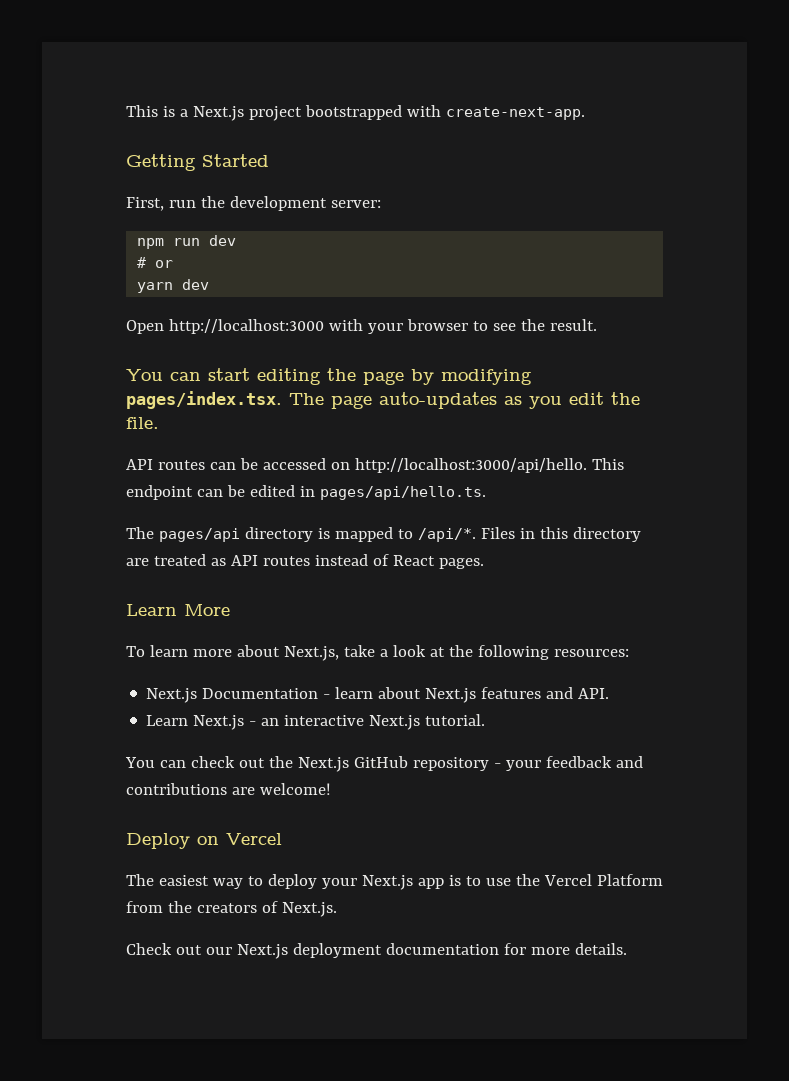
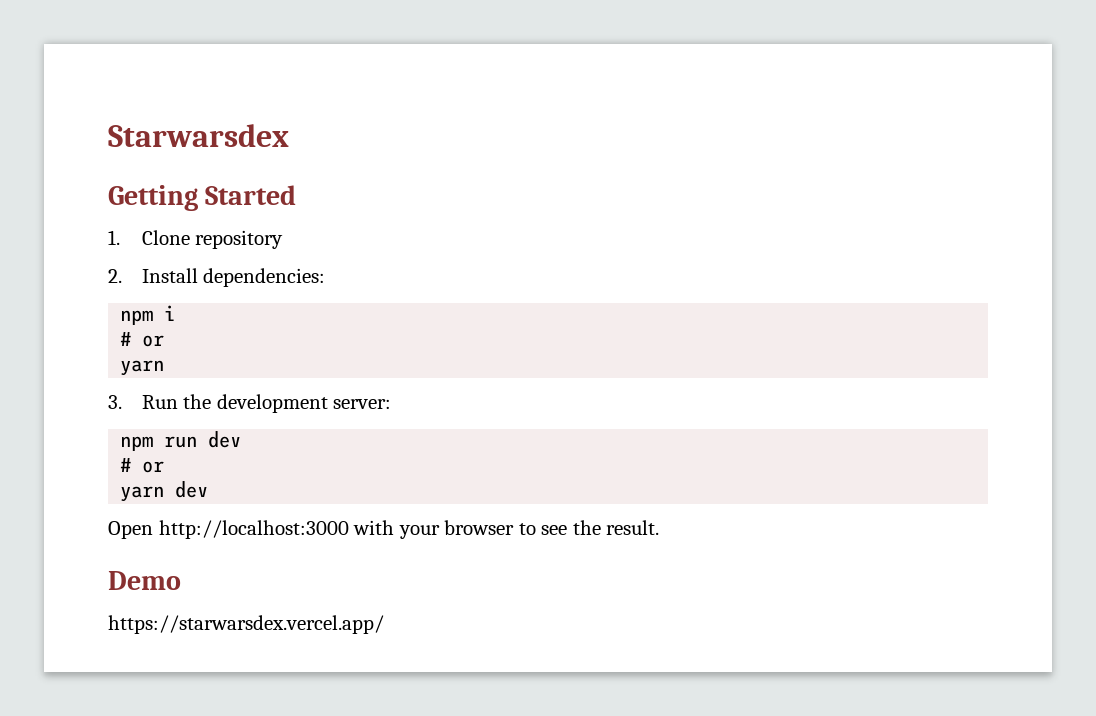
[126,105,585,121] [126,154,269,171] [126,197,196,211] This is a Next.js project bootstrapped with create-next-app. // Getting Started // First, run -> [108,124,289,147] [108,185,297,211] [108,230,284,249] [108,268,326,287] [120,305,176,325] [120,332,165,347] [120,360,165,376] [108,395,178,409] Starwarsdex // Getting Started // 1. Clone repository // 2. Install dependencies: // npm i // # or // yarn // 3. Run
[126,368,532,385] [126,391,640,409] [126,417,159,429] [126,458,624,473] [126,485,486,500] [126,527,641,542] [126,554,484,569] [126,604,230,616] [126,645,629,661] [146,687,610,703] [146,714,486,730] [125,756,643,772] [126,783,331,795] [126,833,282,849] [126,874,663,890] [126,901,337,917] [126,943,627,959] You can start editing the page by modifying pages/index.tsx. The page auto-updates as you edit the file. // API routes can be accessed on http://localhost:3000/api/hello. This endpoint can be edited in pages/api/hello.ts. // The pages/api directory is mapped to /api/*. Files in this directory are treated as API routes instead of React pages. // Learn More // To learn more about Next.js, take a look at the following resources: // Next.js Documentation - learn about Next.js features and API. // Learn Next.js - an interactive Next.js tutorial. // You can check out the Next.js GitHub repository - your feedback and contributions are welcome! // Deploy on Vercel // The easiest way to deploy your Next.js app is to use the Vercel Platform from the creators of Next.js. // Check out our Next.js deployment documentation for more details. -> [108,571,181,590] [108,615,384,634] Demo // https://starwarsdex.vercel.app/

